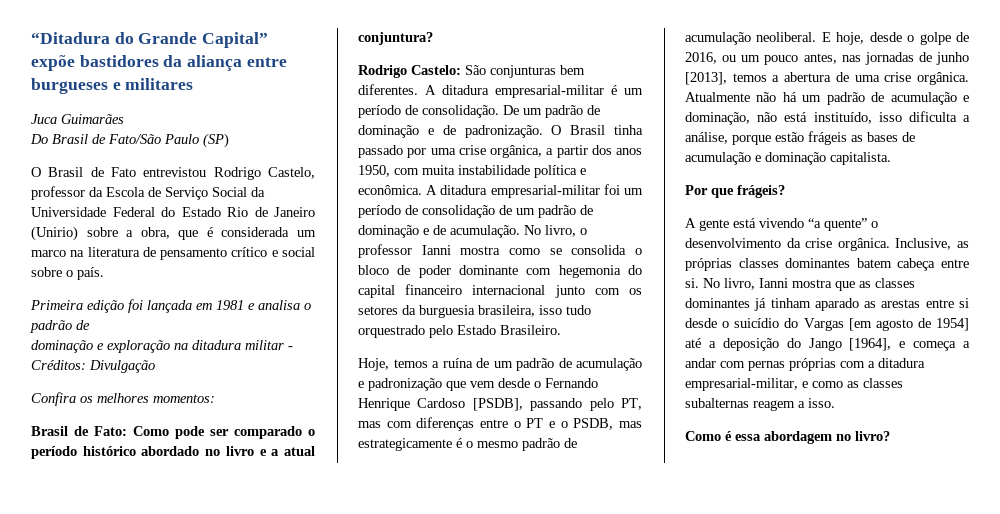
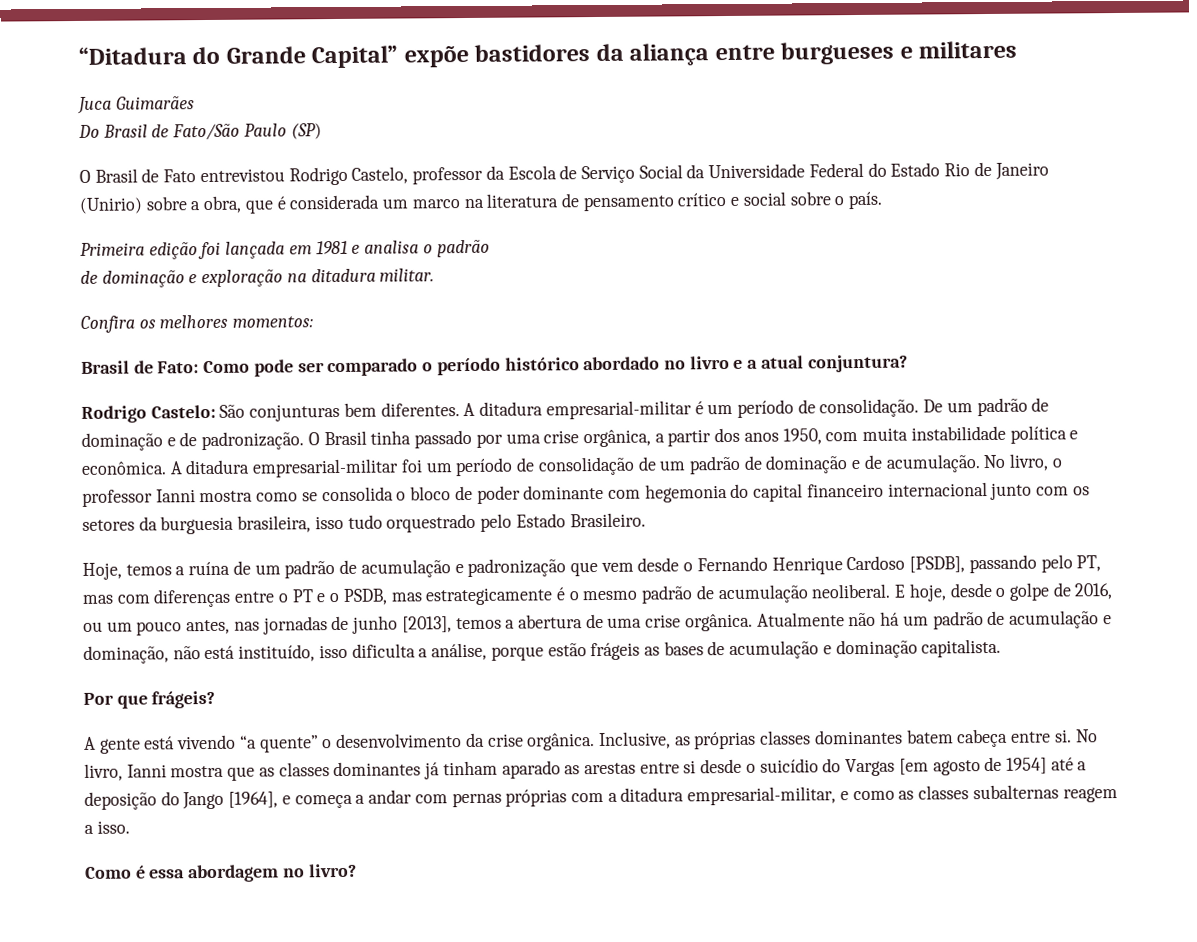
[76,320,90,330] de // -> [80,270,98,284] // de
[245,340,293,350] [31,360,155,373] militar - Créditos: Divulgação -> [379,268,435,282] militar.

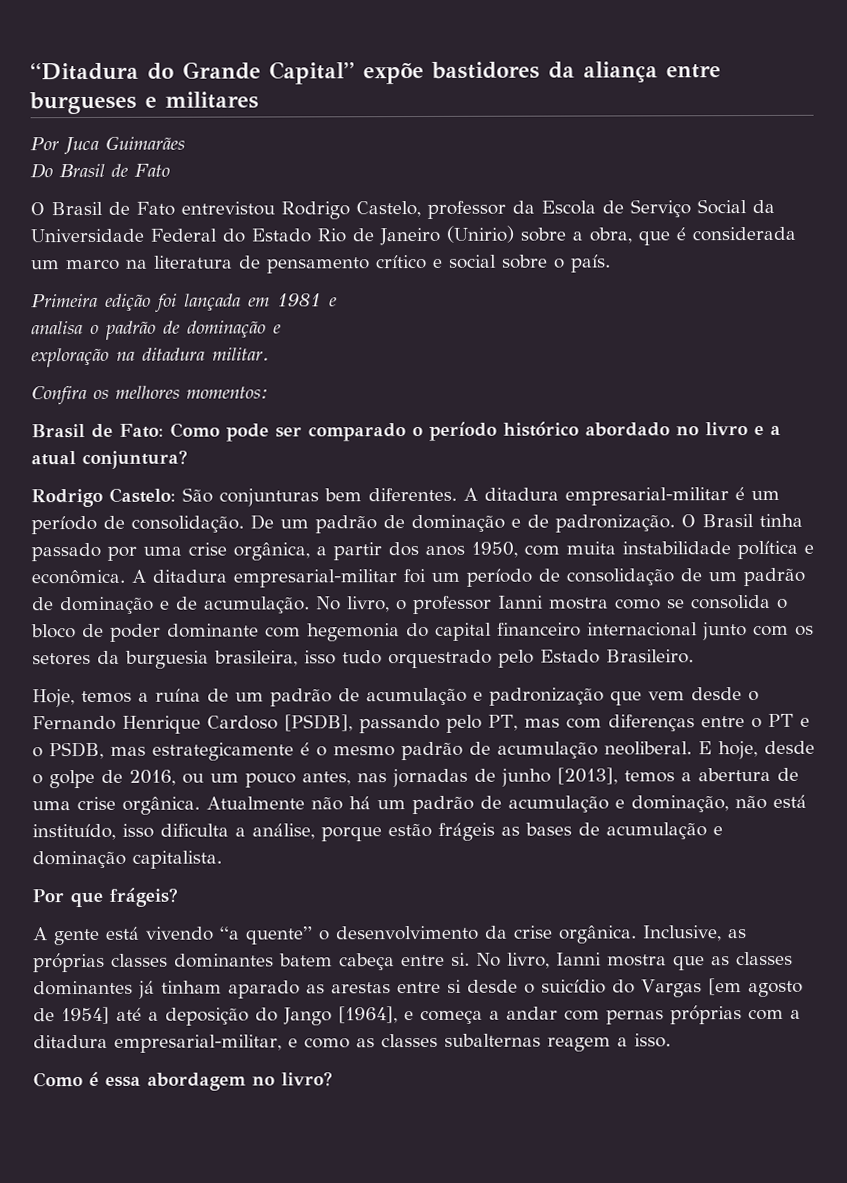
(1018, 49) none -> [30,137,60,151] Por
[172,122,322,141] Fato/São Paulo (SP) -> [134,163,170,177] Fato
(361, 249) none -> (337, 302) //
[80,269,198,288] // de dominação e -> [163,320,281,338] de dominação e //

